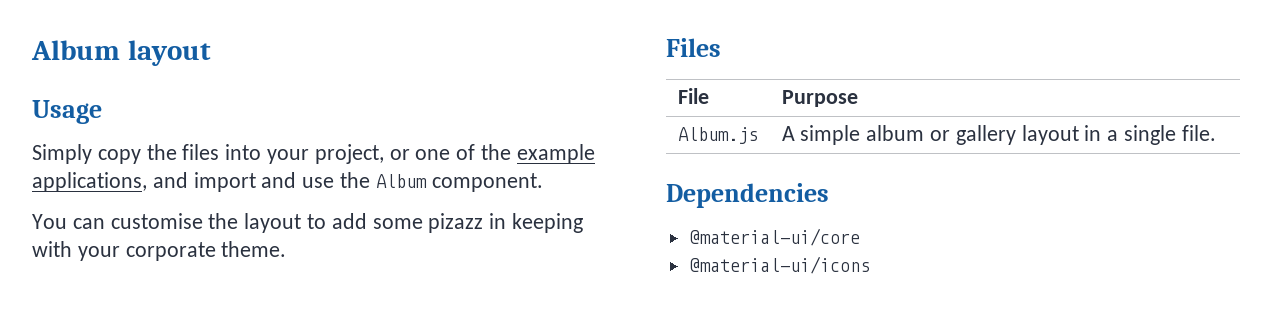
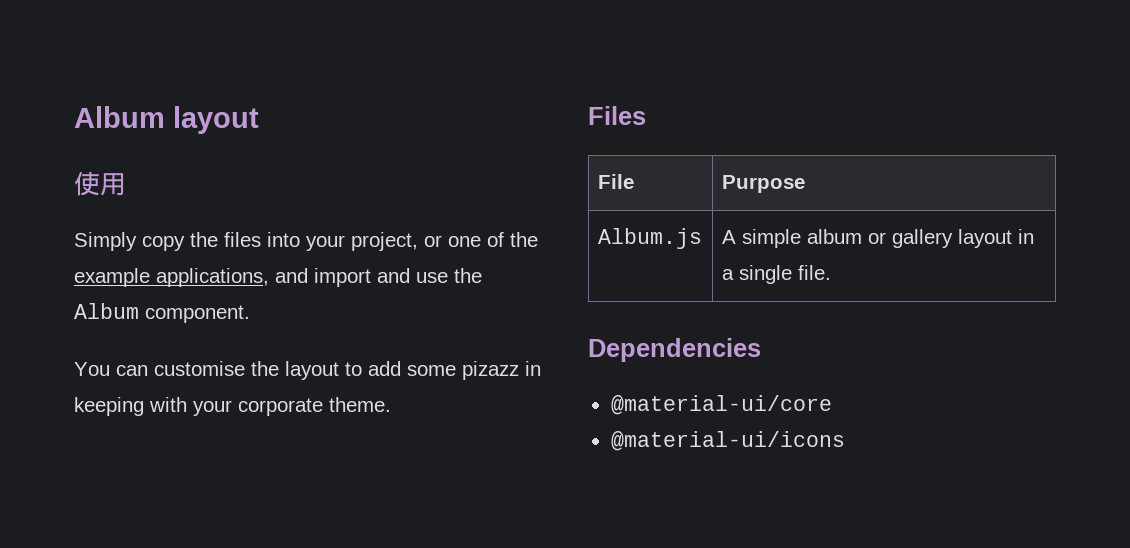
[32,100,102,124] Usage -> [74,171,126,196] 使用

